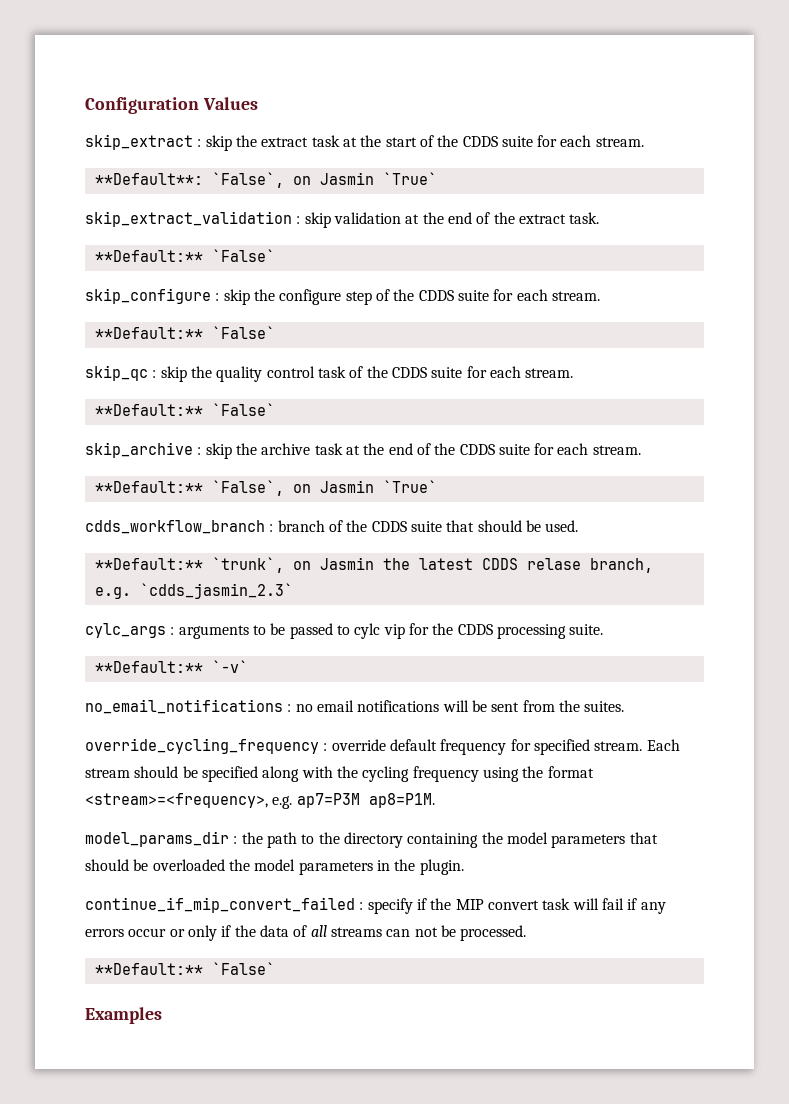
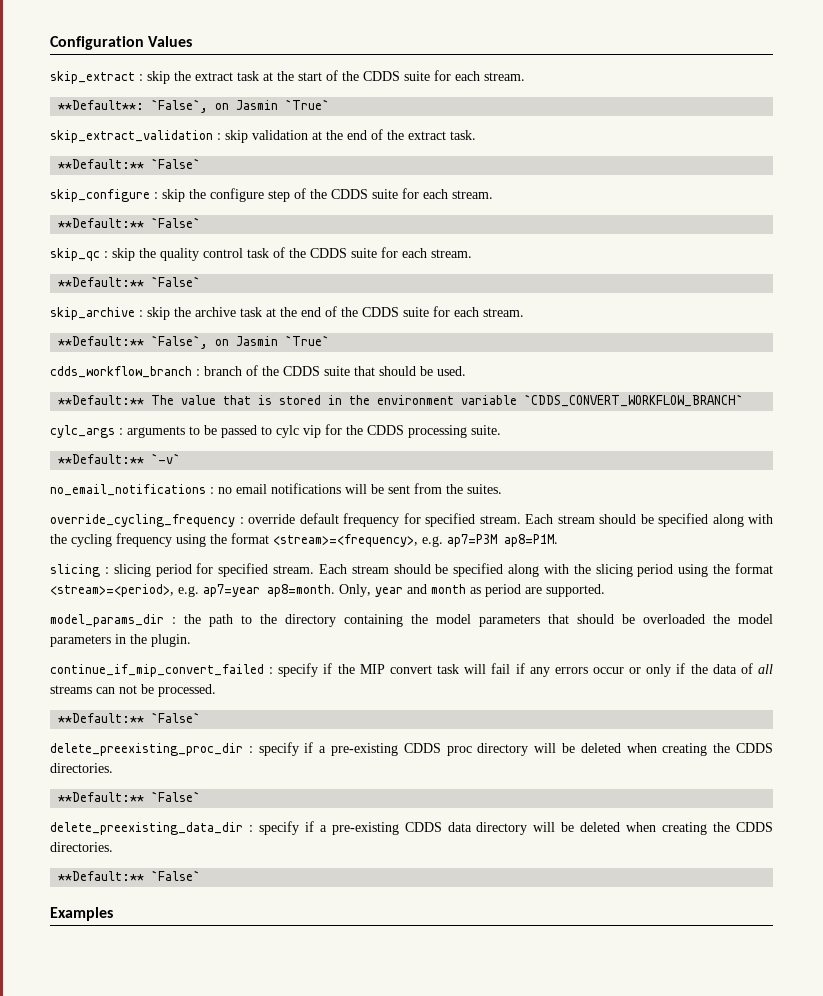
[211,557,653,573] [94,583,293,599] `trunk`, on Jasmin the latest CDDS relase branch, e.g. `cdds_jasmin_2.3` -> [151,394,744,407] The value that is stored in the environment variable `CDDS_CONVERT_WORKFLOW_BRANCH`
(435, 800) none -> [50,563,774,577] [50,584,605,597] // slicing : slicing period for specified stream. Each stream should be specified along with the slicing period using the format <stream>=<period>, e.g. ap7=year ap8=month. Only, year and month as period are supported.
(275, 968) none -> [50,742,773,756] [50,763,113,773] [58,791,201,802] [50,821,773,835] [50,842,113,852] [58,870,201,881] // delete_preexisting_proc_dir : specify if a pre-existing CDDS proc directory will be deleted when creating the CDDS directories. // **Default:** `False` // delete_preexisting_data_dir : specify if a pre-existing CDDS data directory will be deleted when creating the CDDS directories. // **Default:** `False`

